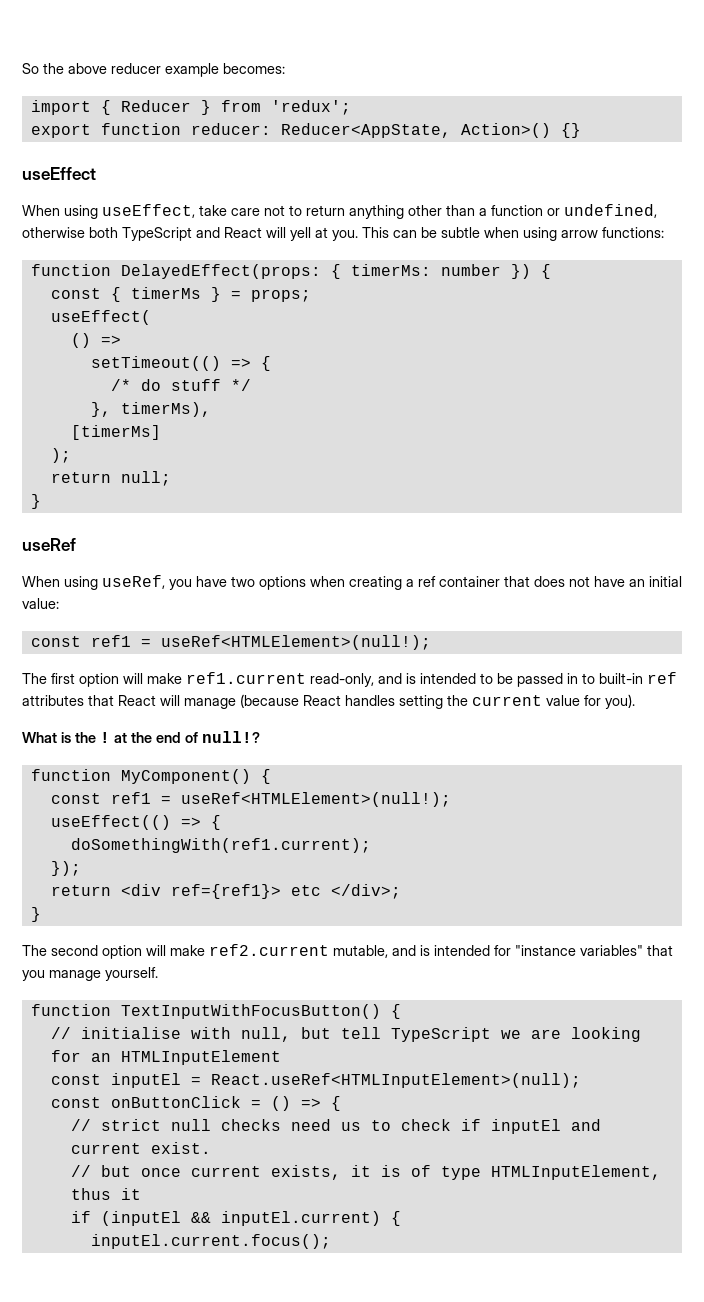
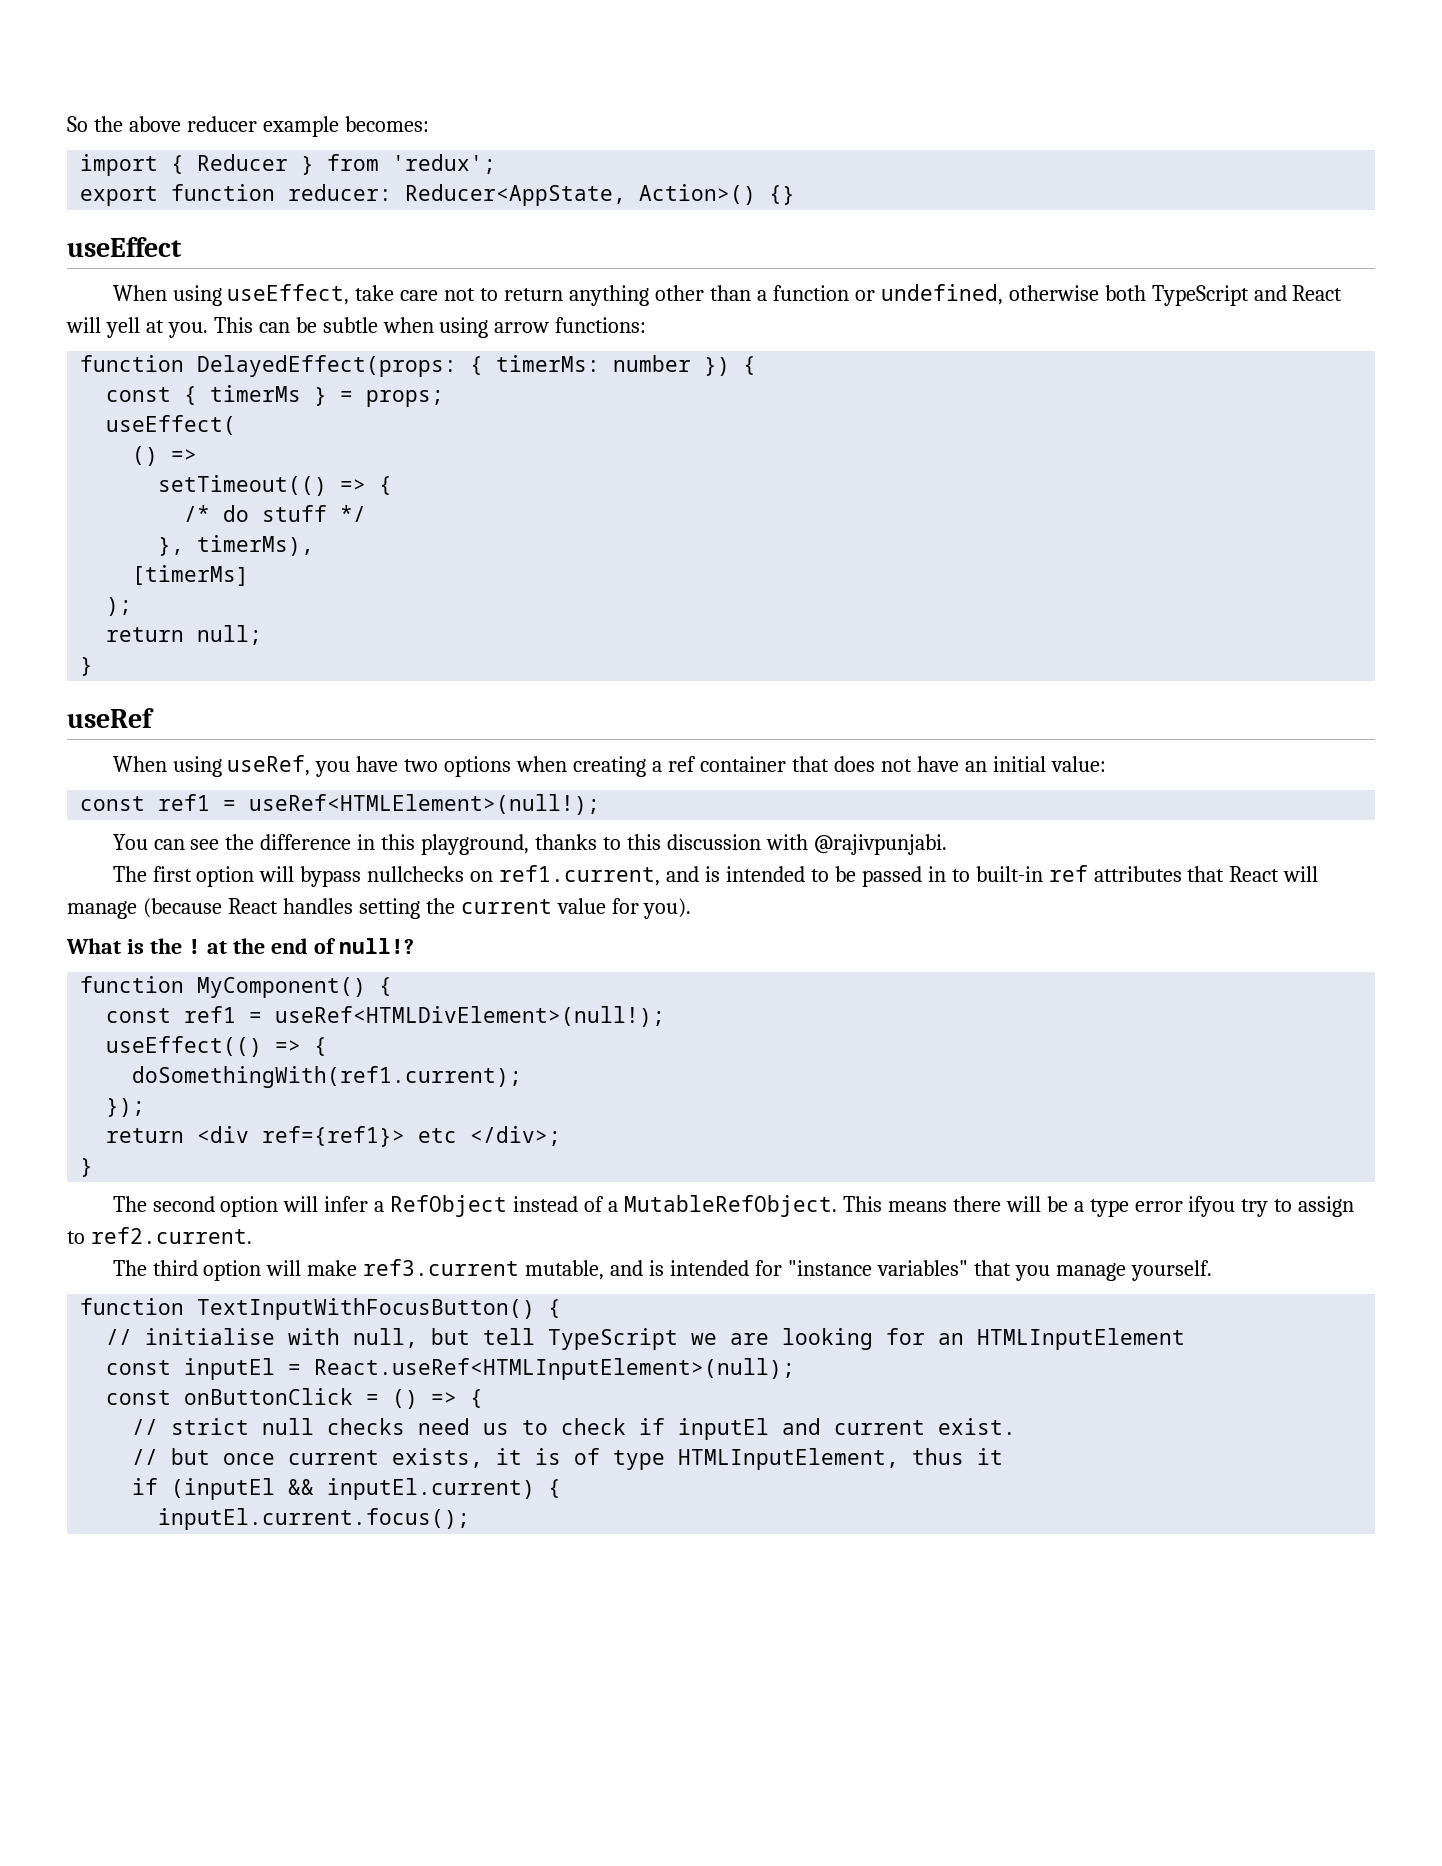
(431, 642) none -> [112,834,947,855] // You can see the difference in this playground, thanks to this discussion with @rajivpunjabi.
[147,672,374,687] make ref1.current read-only, -> [300,865,661,887] bypass nullchecks on ref1.current,
[180,792,451,807] useRef<HTMLElement>(null!); -> [275,1006,666,1027] useRef<HTMLDivElement>(null!);
[170,944,329,956] make ref2.current -> [324,1195,1355,1217] [67,1227,252,1244] [112,1259,520,1281] infer a RefObject instead of a MutableRefObject. This means there will be a type error ifyou try to assign to ref2.current. // The third option will make ref3.current

